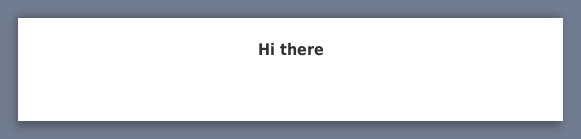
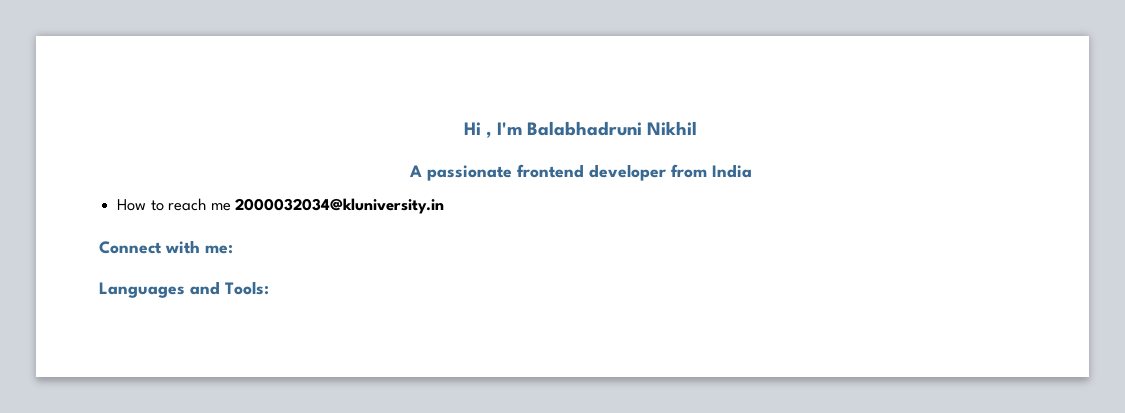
[279,42,324,56] there -> [485,121,698,138] [408,164,752,181] [117,198,444,214] [99,240,233,254] [99,281,269,298] , I'm Balabhadruni Nikhil // A passionate frontend developer from India // How to reach me 2000032034@kluniversity.in // Connect with me: // Languages and Tools:

